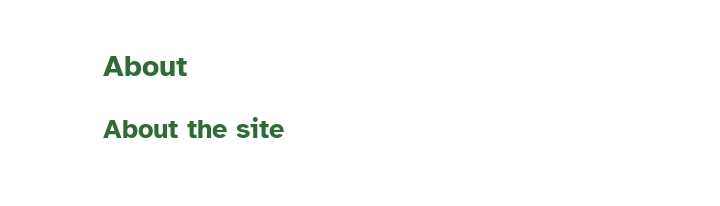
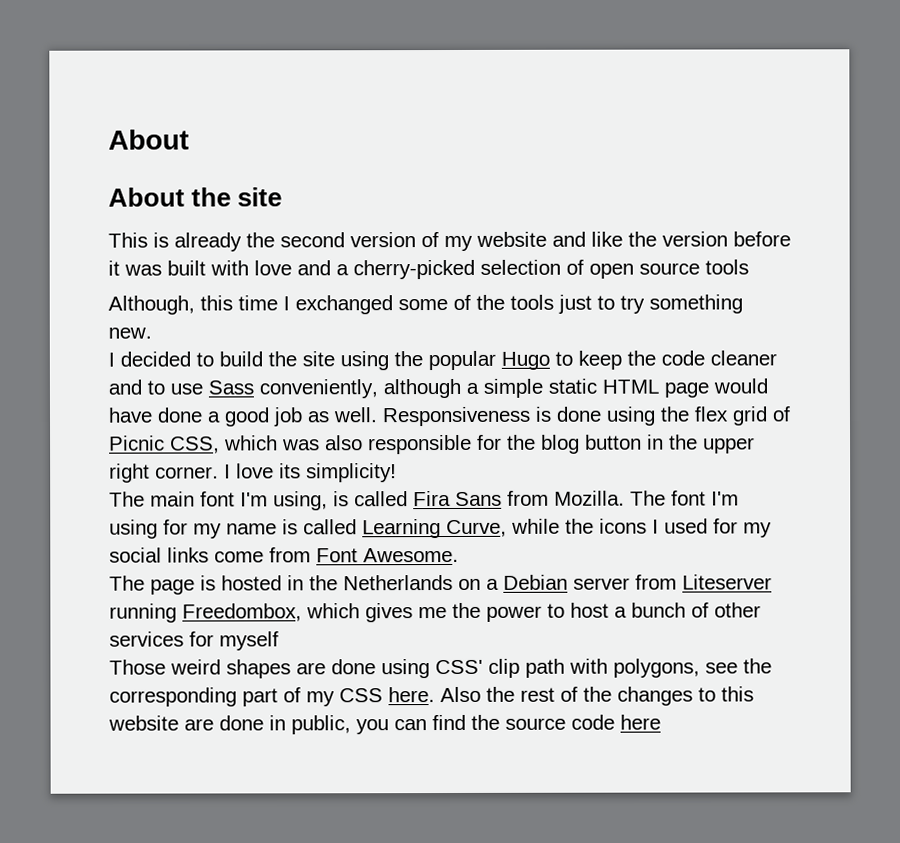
(284, 127) none -> [108,231,791,252] [108,259,749,280] [108,294,743,315] [108,327,152,339] [108,350,777,371] [108,378,768,399] [108,406,791,427] [109,434,755,455] [109,463,397,483] [109,490,739,511] [109,518,772,539] [109,547,459,563] [109,574,772,595] [109,602,761,623] [109,631,279,651] [109,658,772,679] [109,686,754,707] [108,714,661,735] // This is already the second version of my website and like the version before it was built with love and a cherry-picked selection of open source tools // Although, this time I exchanged some of the tools just to try something new. // I decided to build the site using the popular Hugo to keep the code cleaner and to use Sass conveniently, although a simple static HTML page would have done a good job as well. Responsiveness is done using the flex grid of Picnic CSS, which was also responsible for the blog button in the upper right corner. I love its simplicity! // The main font I'm using, is called Fira Sans from Mozilla. The font I'm using for my name is called Learning Curve, while the icons I used for my social links come from Font Awesome. // The page is hosted in the Netherlands on a Debian server from Liteserver running Freedombox, which gives me the power to host a bunch of other services for myself // Those weird shapes are done using CSS' clip path with polygons, see the corresponding part of my CSS here. Also the rest of the changes to this website are done in public, you can find the source code here

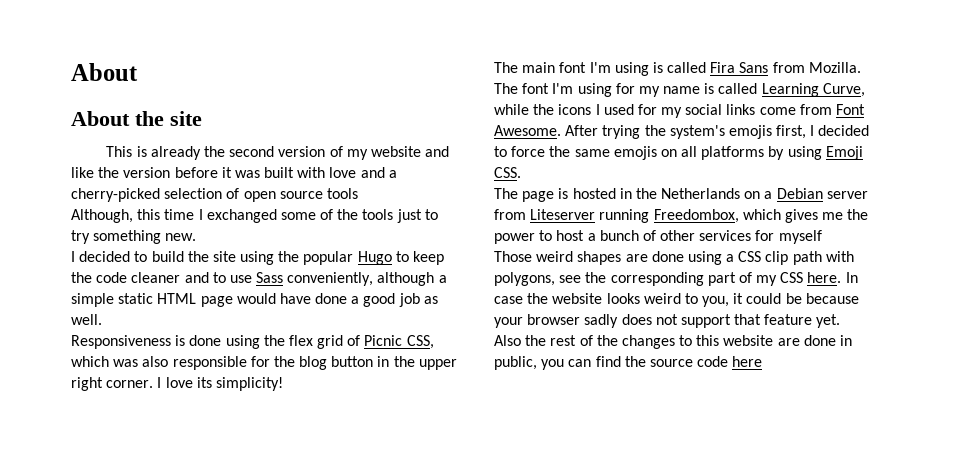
(378, 415) none -> (102, 319) //
[273,491,328,511] using, -> [614,62,649,76] using
(459, 555) none -> [565,125,870,139] [494,146,863,160] [494,167,521,178] After trying the system's emojis first, I decided to force the same emojis on all platforms by using Emoji CSS.
[435,659,483,675] CSS' -> [726,251,762,262] a CSS
(435, 695) none -> [845,272,858,283] [494,293,859,307] [494,314,841,328] In case the website looks weird to you, it could be because your browser sadly does not support that feature yet. //

